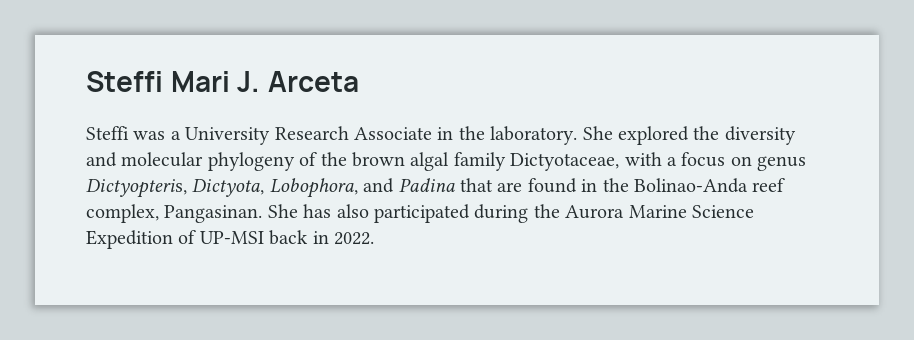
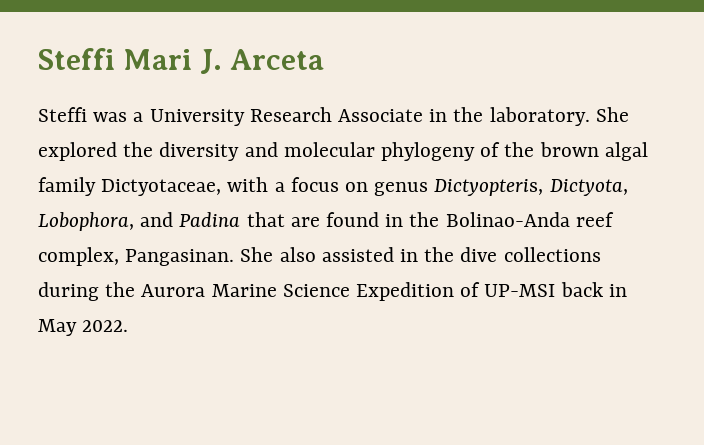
[303,204,470,223] has also participated -> [279,247,601,262] also assisted in the dive collections
(329, 237) none -> [38,319,77,336] May

